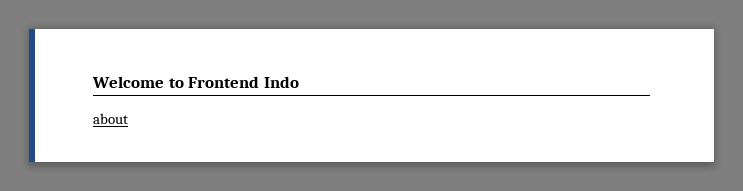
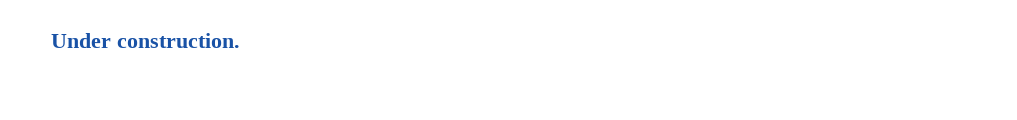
[92,76,299,88] [93,113,128,124] Welcome to Frontend Indo // about -> [51,33,240,48] Under construction.

